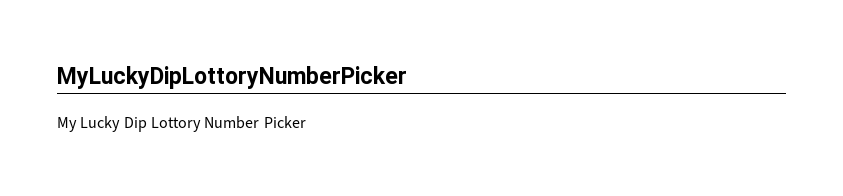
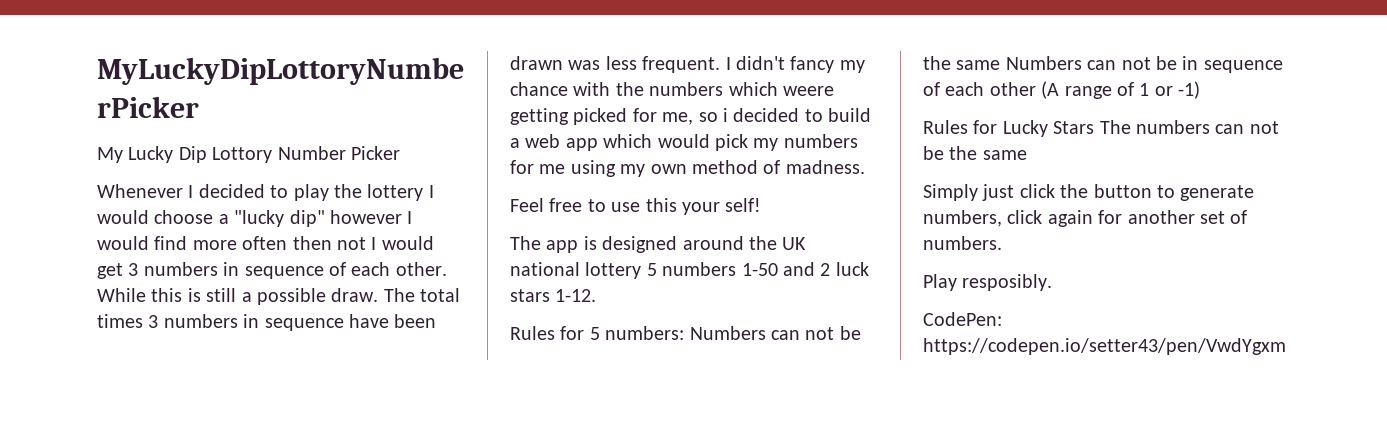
(306, 122) none -> [97,184,434,201] [97,210,413,227] [97,236,434,250] [97,262,447,279] [97,288,461,305] [97,314,437,331] [510,56,865,73] [510,82,834,96] [510,108,872,125] [510,134,858,151] [510,160,865,177] [510,198,762,215] [510,236,807,253] [510,262,869,279] [510,289,597,302] [510,326,861,340] [923,56,1283,73] [923,81,1201,99] [923,120,1279,137] [923,146,1027,160] [923,184,1255,201] [923,210,1248,227] [923,236,1002,250] [923,274,1053,291] [923,312,1002,326] [923,338,1286,355] // Whenever I decided to play the lottery I would choose a "lucky dip" however I would find more often then not I would get 3 numbers in sequence of each other. While this is still a possible draw. The total times 3 numbers in sequence have been drawn was less frequent. I didn't fancy my chance with the numbers which weere getting picked for me, so i decided to build a web app which would pick my numbers for me using my own method of madness. // Feel free to use this your self! // The app is designed around the UK national lottery 5 numbers 1-50 and 2 luck stars 1-12. // Rules for 5 numbers: Numbers can not be the same Numbers can not be in sequence of each other (A range of 1 or -1) // Rules for Lucky Stars The numbers can not be the same // Simply just click the button to generate numbers, click again for another set of numbers. // Play resposibly. // CodePen: https://codepen.io/setter43/pen/VwdYgxm

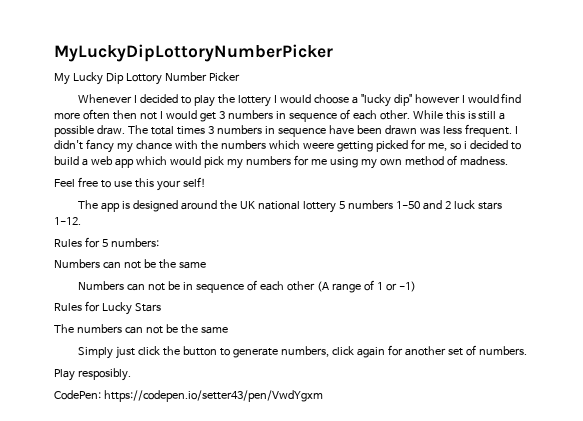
(685, 333) none -> (159, 242) //
(1001, 65) none -> (206, 265) //
(1095, 127) none -> (161, 307) //

